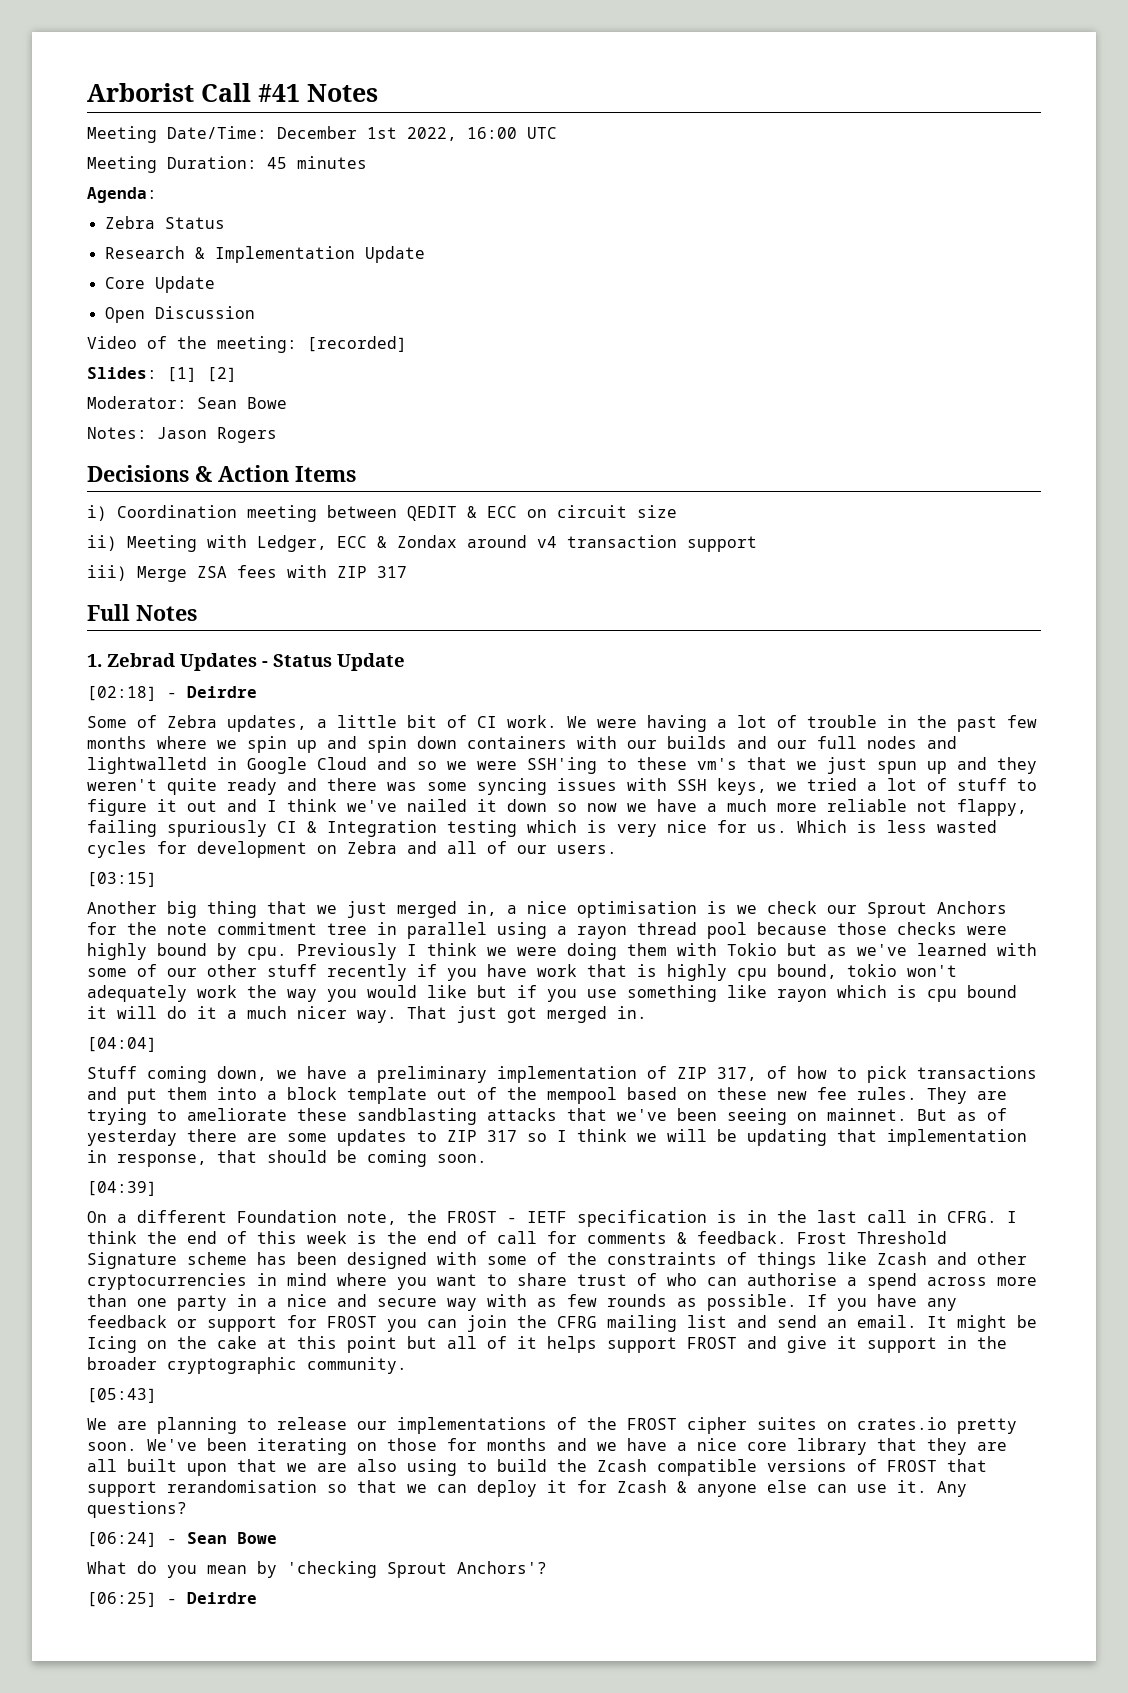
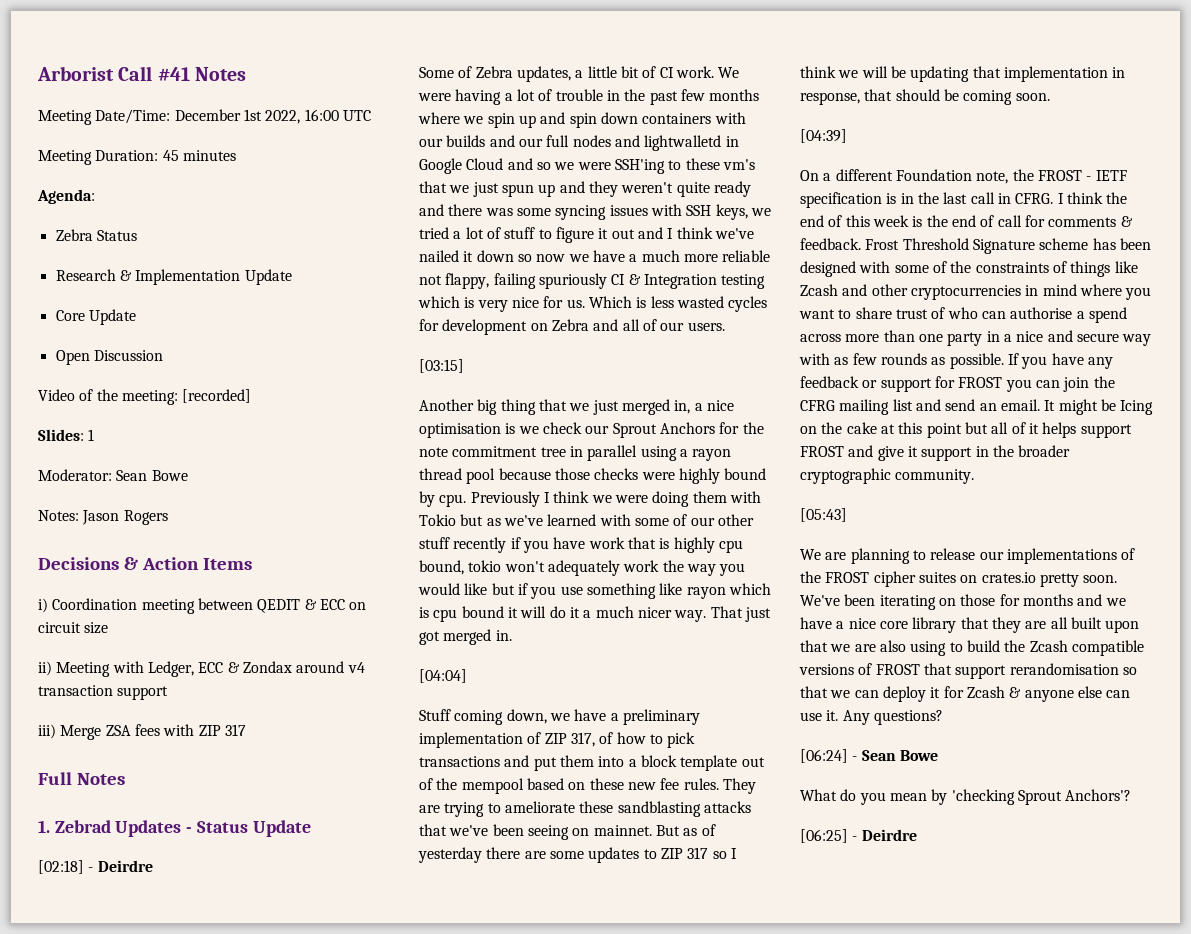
[167,367,237,382] [1] [2] -> [88,429,95,441] 1

